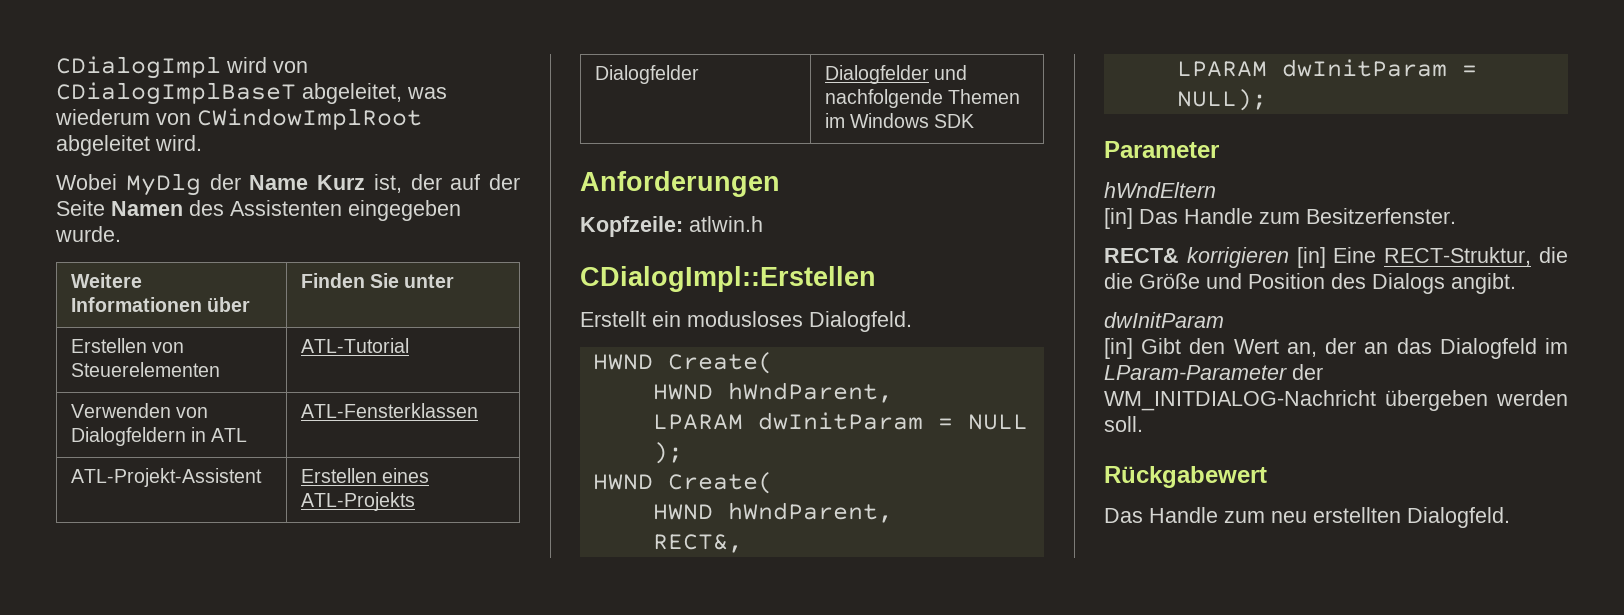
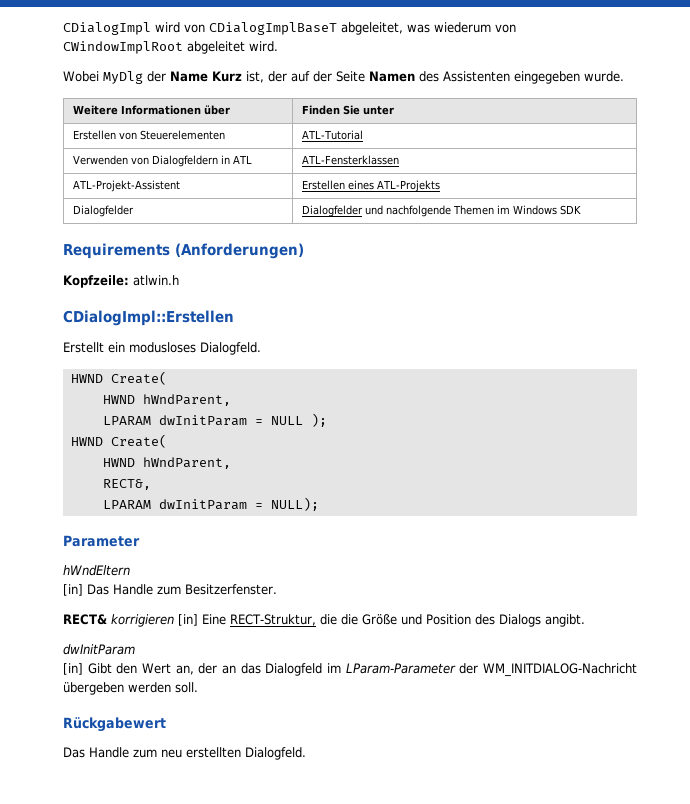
[580,171,780,197] Anforderungen -> [63,243,304,259] Requirements (Anforderungen)

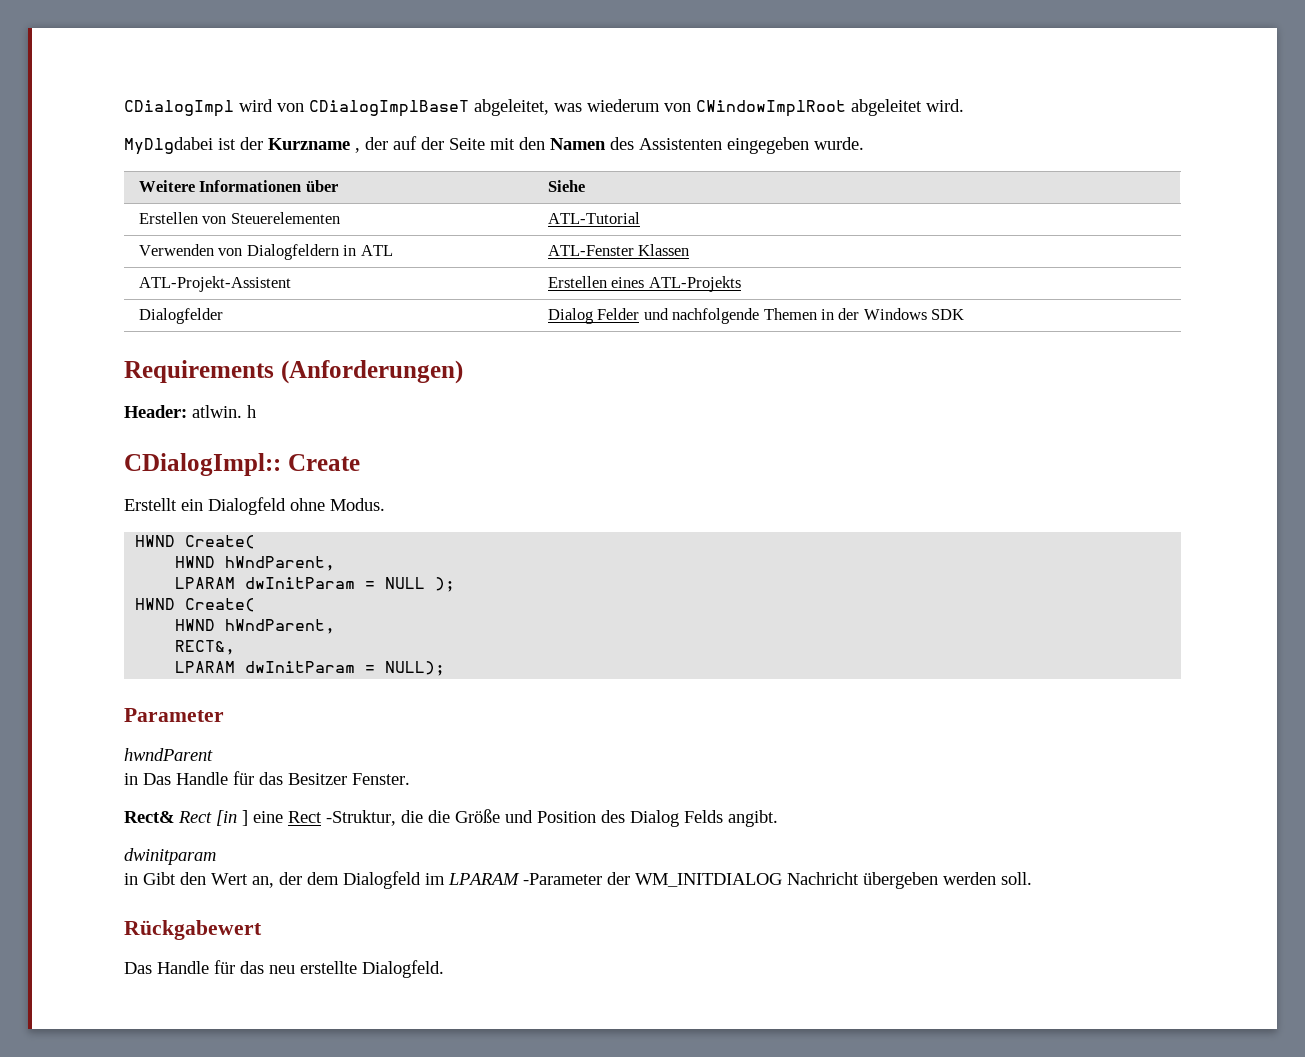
[63,71,264,84] Wobei MyDlg der Name Kurz ist, -> [124,137,360,155] MyDlgdabei ist der Kurzname ,
(365, 76) none -> [490,137,545,150] mit den
[301,105,394,115] Finden Sie unter -> [547,180,585,192] Siehe
[301,155,399,165] ATL-Fensterklassen -> [547,244,690,256] ATL-Fenster Klassen
[301,205,363,217] Dialogfelder -> [547,308,640,324] Dialog Felder
[496,205,510,214] im -> [820,308,860,320] in der
[63,275,179,288] [63,310,234,326] Kopfzeile: atlwin.h // CDialogImpl::Erstellen -> [124,405,256,418] [124,453,360,476] Header: atlwin. h // CDialogImpl:: Create
[129,342,261,355] modusloses Dialogfeld. -> [208,497,385,515] Dialogfeld ohne Modus.
[63,565,130,576] [63,584,277,596] [63,614,316,627] hWndEltern // [in] Das Handle zum Besitzerfenster. // RECT& korrigieren [in] Eine RECT-Struktur, -> [124,748,213,761] [124,771,410,785] [124,810,396,826] hwndParent // in Das Handle für das Besitzer Fenster. // Rect& Rect [in ] eine Rect -Struktur,
[498,614,541,627] Dialogs -> [630,810,723,827] Dialog Felds
[63,644,135,655] [63,663,83,675] dwInitParam // [in] -> [124,848,216,865] [124,873,138,885] dwinitparam // in
[222,663,637,677] an das Dialogfeld im LParam-Parameter der WM_INITDIALOG-Nachricht -> [307,871,859,889] dem Dialogfeld im LPARAM -Parameter der WM_INITDIALOG Nachricht
[133,747,241,758] zum neu erstellten -> [214,960,357,974] für das neu erstellte

